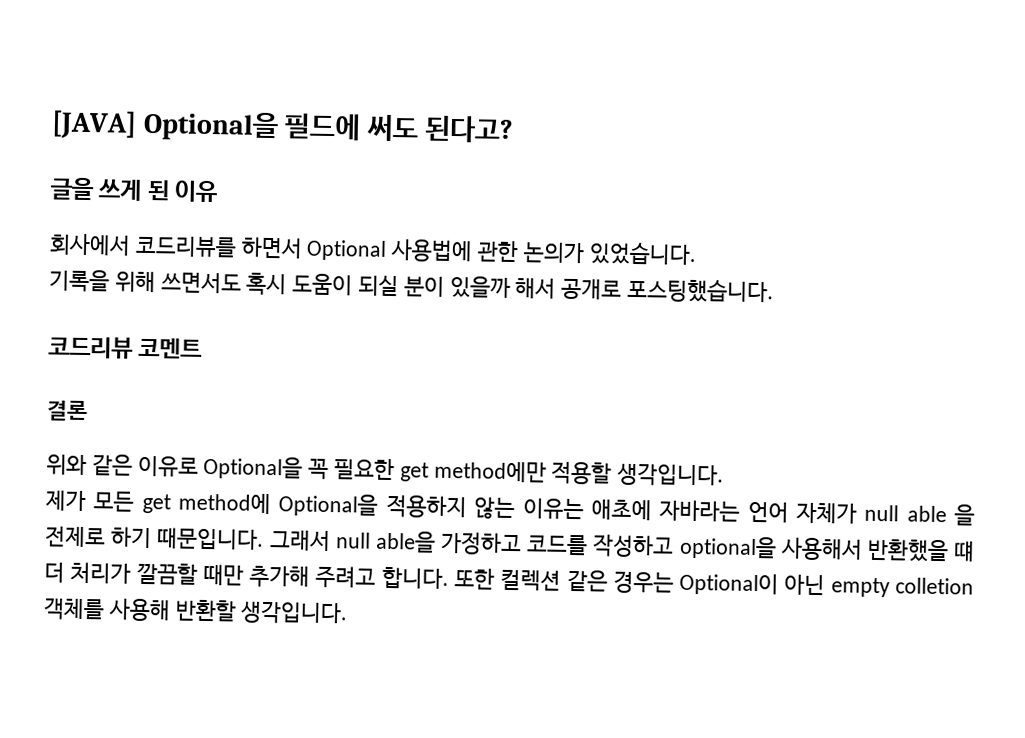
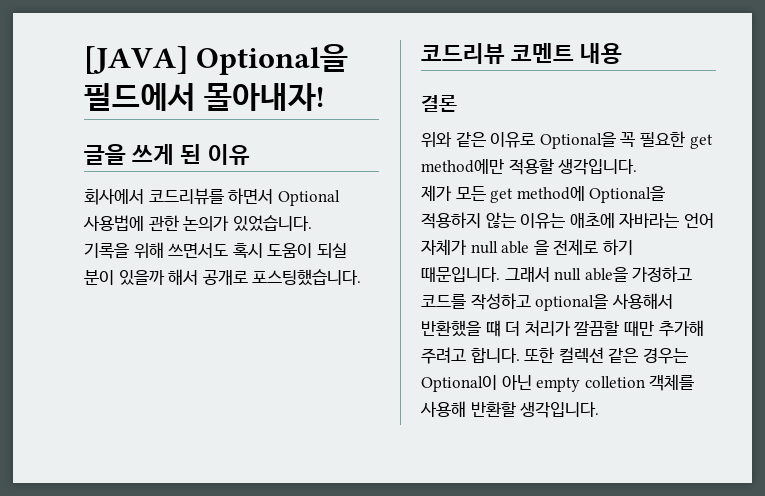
[284,113,515,143] 필드에 써도 된다고? -> [84,83,325,111] 필드에서 몰아내자!
(203, 348) none -> [580,43,623,64] 내용

